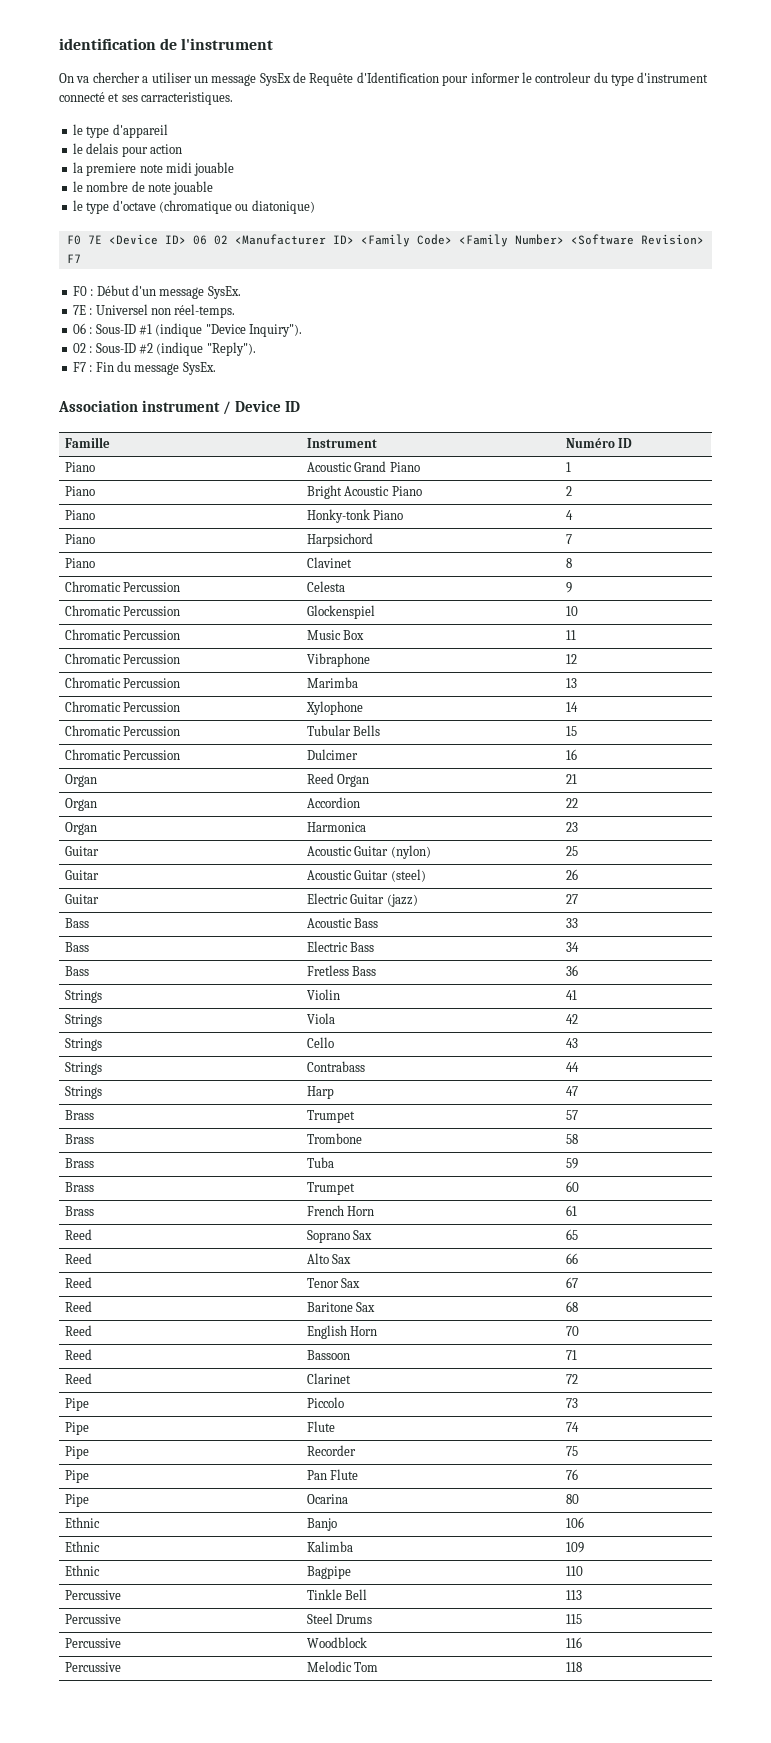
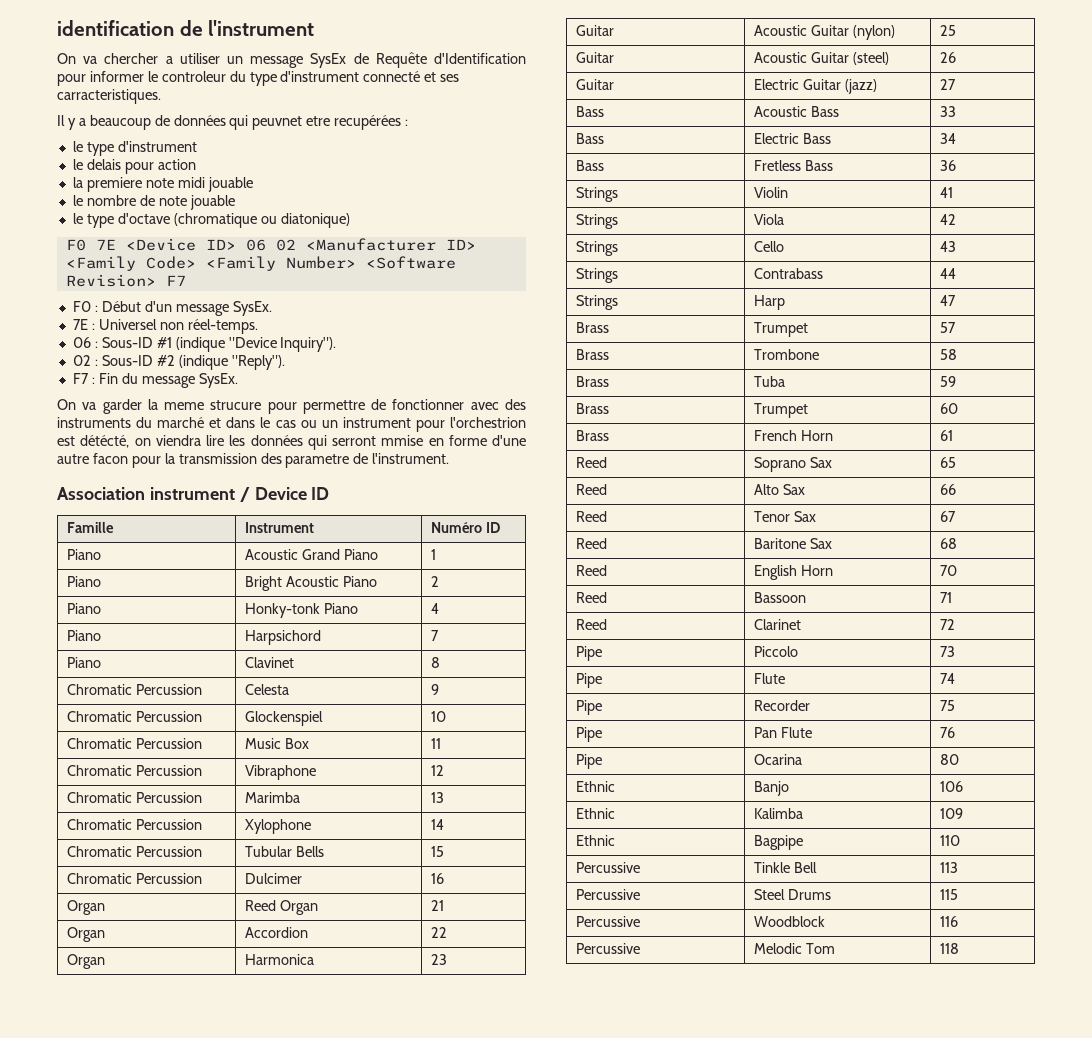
[72,124,168,138] // le type d'appareil -> [57,115,409,130] [72,141,197,156] // Il y a beaucoup de données qui peuvnet etre recupérées : // le type d'instrument
(216, 368) none -> [57,399,526,414] [57,417,526,432] [57,435,526,450] [57,453,450,468] // On va garder la meme strucure pour permettre de fonctionner avec des instruments du marché et dans le cas ou un instrument pour l'orchestrion est détécté, on viendra lire les données qui serront mmise en forme d'une autre facon pour la transmission des parametre de l'instrument.

